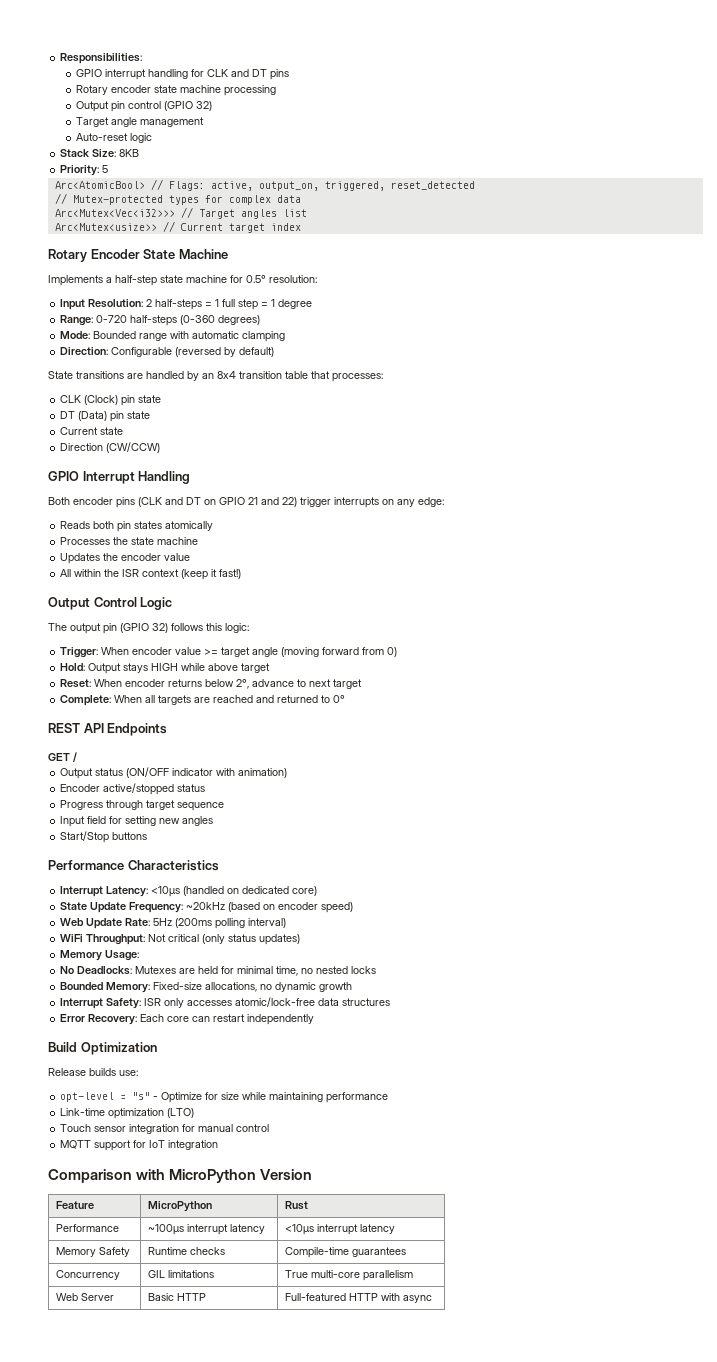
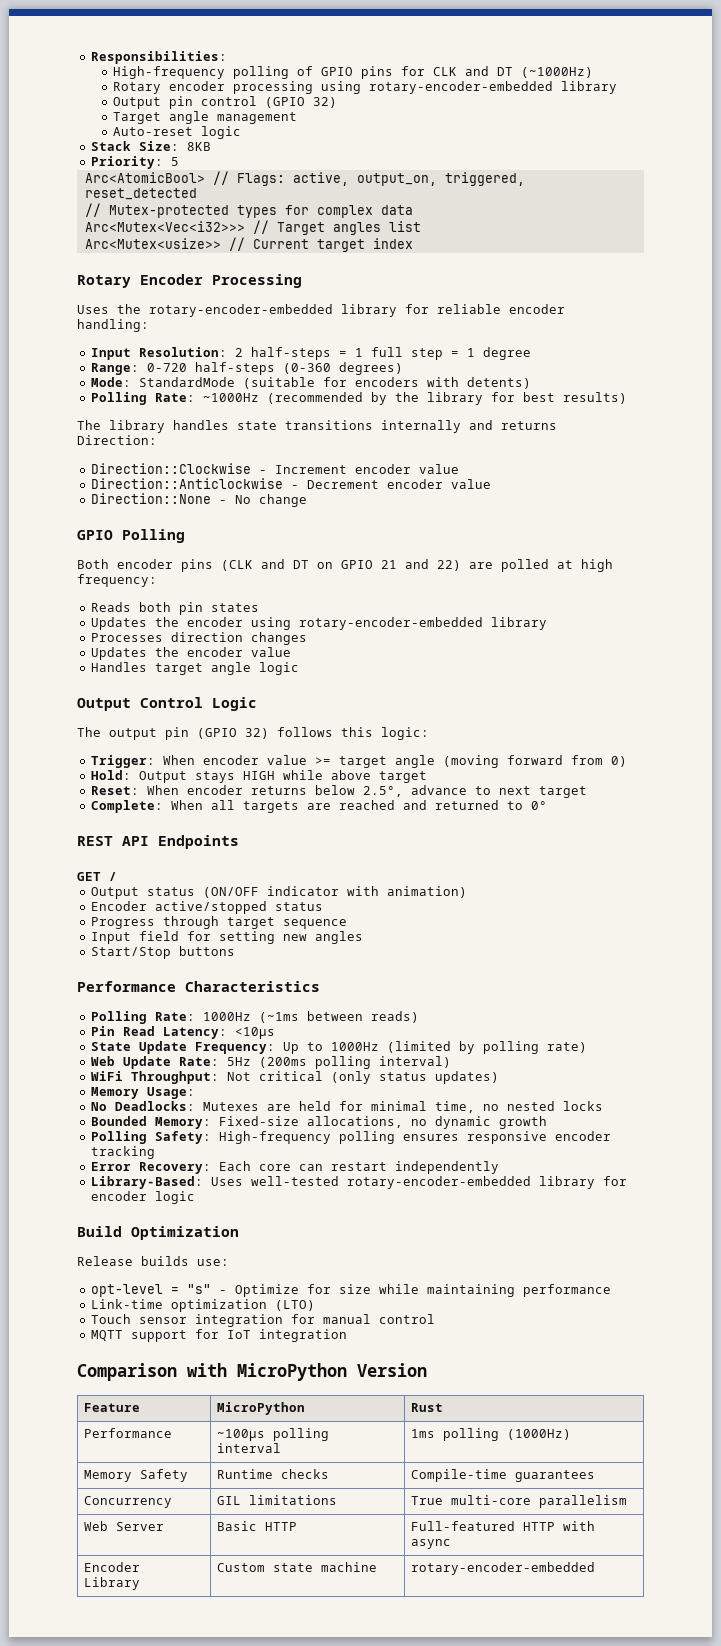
[75,69,188,80] GPIO interrupt handling -> [113,66,394,79] High-frequency polling of GPIO pins
[269,69,289,80] pins -> [521,67,594,78] (~1000Hz)
[153,85,221,93] state machine -> (226, 86) none
(276, 90) none -> [321,81,618,94] using rotary-encoder-embedded library
[143,249,228,259] [48,275,317,286] State Machine // Implements a half-step state machine for 0.5° resolution: -> [212,274,302,288] [77,304,565,317] [77,319,149,332] Processing // Uses the rotary-encoder-embedded library for reliable encoder handling:
[93,331,286,342] [60,347,275,357] [48,371,383,382] [60,395,162,406] [60,411,151,422] [60,427,124,435] [60,442,161,453] [48,471,191,484] Bounded range with automatic clamping // Direction: Configurable (reversed by default) // State transitions are handled by an 8x4 transition table that processes: // CLK (Clock) pin state // DT (Data) pin state // Current state // Direction (CW/CCW) // GPIO Interrupt Handling -> [138,377,531,389] [90,392,627,405] [77,420,557,433] [77,435,157,445] [90,463,459,474] [90,478,491,489] [90,493,307,507] [77,529,185,543] StandardMode (suitable for encoders with detents) // Polling Rate: ~1000Hz (recommended by the library for best results) // The library handles state transitions internally and returns Direction: // Direction::Clockwise - Increment encoder value // Direction::Anticlockwise - Decrement encoder value // Direction::None - No change // GPIO Polling
[300,497,444,508] trigger interrupts on any edge: -> [469,559,613,572] [77,574,157,587] are polled at high frequency:
[165,521,214,531] [60,537,199,545] [60,553,191,564] [60,569,242,580] atomically // Processes the state machine // Updates the encoder value // All within the ISR context (keep it fast!) -> [90,617,547,630] [90,632,307,645] [90,647,291,660] [90,662,299,675] // Updates the encoder using rotary-encoder-embedded library // Processes direction changes // Updates the encoder value // Handles target angle logic
[236,679,250,689] 2°, -> [362,786,403,797] 2.5°,
[60,886,318,897] [60,902,354,913] Interrupt Latency: <10μs (handled on dedicated core) // State Update Frequency: ~20kHz (based on encoder speed) -> [90,1011,419,1024] [90,1026,275,1039] [90,1041,587,1054] Polling Rate: 1000Hz (~1ms between reads) // Pin Read Latency: <10μs // State Update Frequency: Up to 1000Hz (limited by polling rate)
[60,997,391,1009] Interrupt Safety: ISR only accesses atomic/lock-free data structures -> [90,1131,611,1144] [90,1146,155,1159] Polling Safety: High-frequency polling ensures responsive encoder tracking
(315, 1019) none -> [90,1176,627,1189] [90,1191,195,1204] // Library-Based: Uses well-tested rotary-encoder-embedded library for encoder logic
[187,1224,266,1235] [285,1224,396,1235] interrupt latency | <10μs interrupt latency -> [273,1428,330,1441] [217,1443,282,1453] [411,1428,572,1441] polling interval | 1ms polling (1000Hz)
(433, 1299) none -> [84,1562,141,1572] [84,1577,141,1590] [217,1562,378,1572] [411,1562,596,1575] // Encoder Library | Custom state machine | rotary-encoder-embedded

